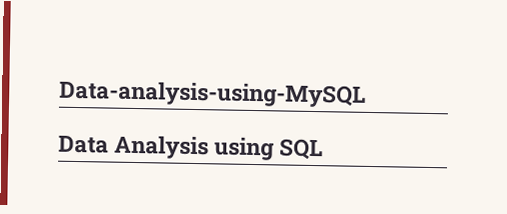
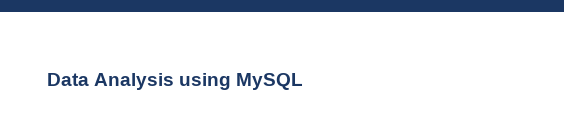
[59,79,366,108] Data-analysis-using-MySQL // -> (47, 79) none
[279,138,324,161] SQL -> [236,73,304,90] MySQL

